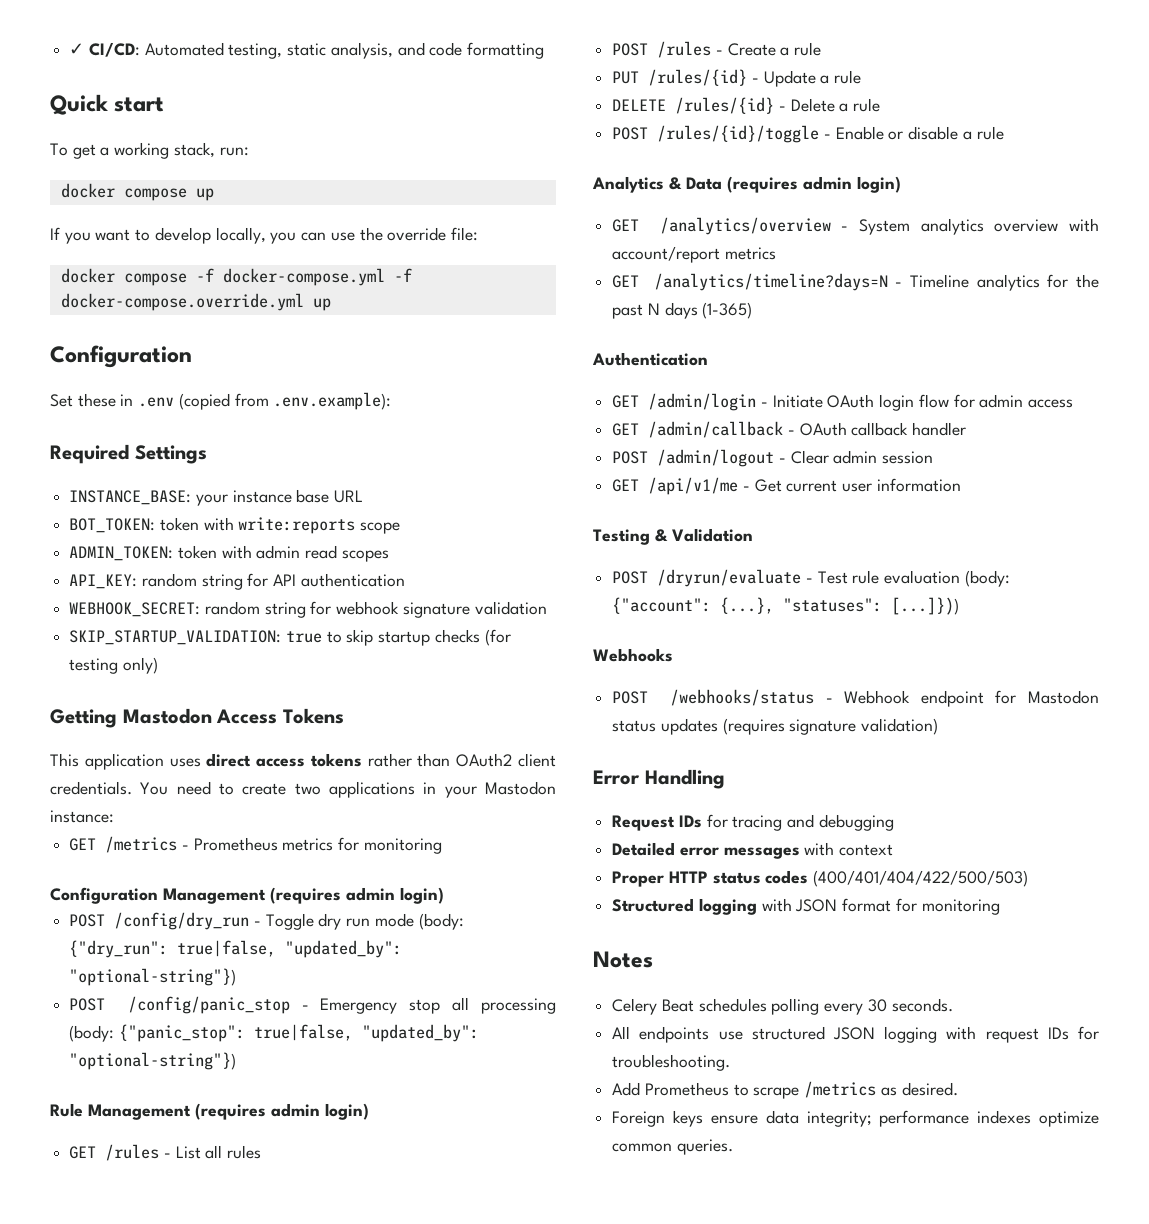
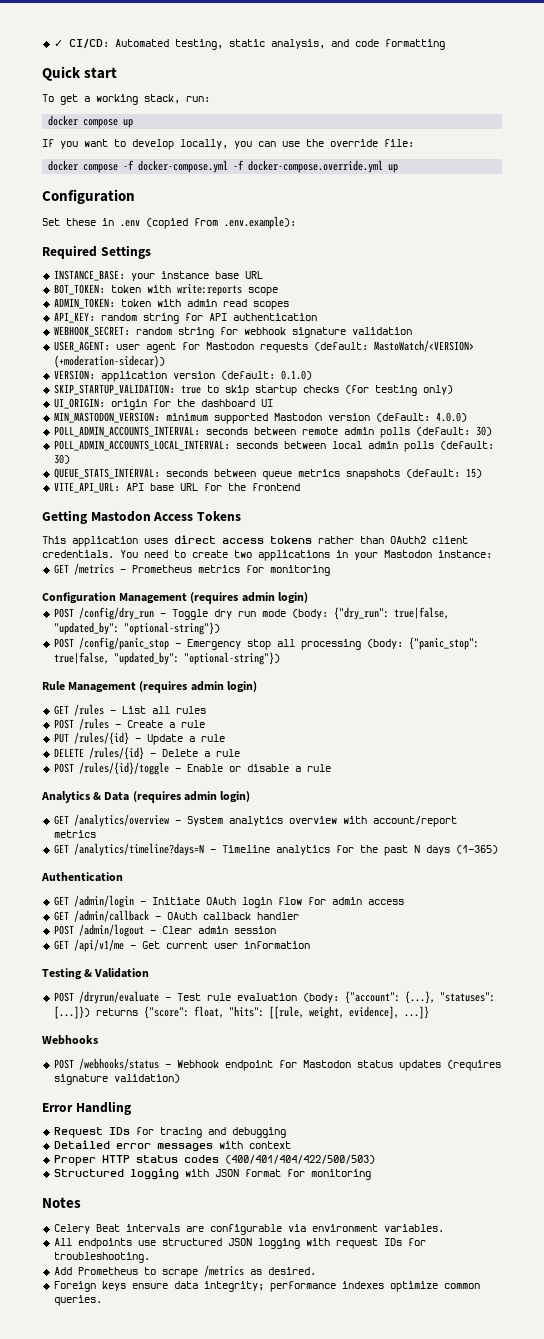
(547, 608) none -> [53,340,474,353] [53,355,165,368] [53,370,312,382] // USER_AGENT: user agent for Mastodon requests (default: MastoWatch/<VERSION> (+moderation-sidecar)) // VERSION: application version (default: 0.1.0)
(158, 665) none -> [53,398,273,410] [53,412,467,424] [53,426,492,438] [53,440,494,452] [53,454,70,464] [53,468,482,480] [53,482,300,493] // UI_ORIGIN: origin for the dashboard UI // MIN_MASTODON_VERSION: minimum supported Mastodon version (default: 4.0.0) // POLL_ADMIN_ACCOUNTS_INTERVAL: seconds between remote admin polls (default: 30) // POLL_ADMIN_ACCOUNTS_LOCAL_INTERVAL: seconds between local admin polls (default: 30) // QUEUE_STATS_INTERVAL: seconds between queue metrics snapshots (default: 15) // VITE_API_URL: API base URL for the frontend
[891,597,960,615] [...]})) -> [53,1006,429,1019] [...]}) returns {"score": float, "hits": [[rule, weight, evidence], ...]}
[698,998,953,1015] schedules polling every 30 seconds. -> [125,1224,444,1235] intervals are configurable via environment variables.

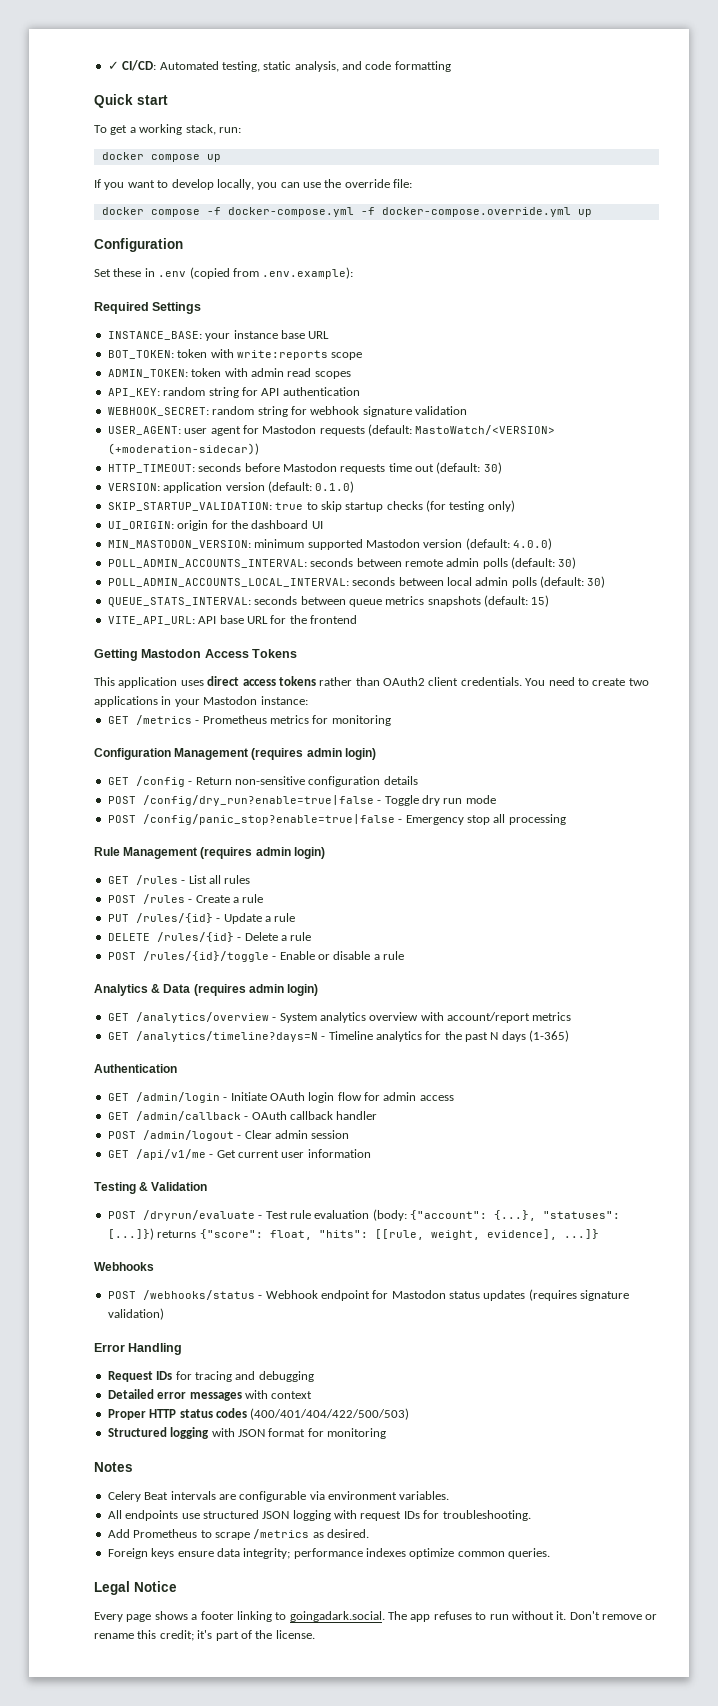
(165, 361) none -> [107,462,502,474] // HTTP_TIMEOUT: seconds before Mastodon requests time out (default: 30)
[53,607,154,620] // POST /config/dry_run -> [107,776,418,787] [107,795,374,806] // GET /config - Return non-sensitive configuration details // POST /config/dry_run?enable=true|false
[291,607,449,620] [53,622,220,635] [53,637,169,650] (body: {"dry_run": true|false, "updated_by": "optional-string"}) // POST /config/panic_stop -> [107,814,395,825] // POST /config/panic_stop?enable=true|false
[366,637,479,650] [53,652,280,665] (body: {"panic_stop": true|false, "updated_by": "optional-string"}) -> (566, 819) none
(102, 1300) none -> [94,1581,177,1595] [94,1611,658,1622] [94,1630,315,1641] // Legal Notice // Every page shows a footer linking to goingadark.social. The app refuses to run without it. Don't remove or rename this credit; it's part of the license.

